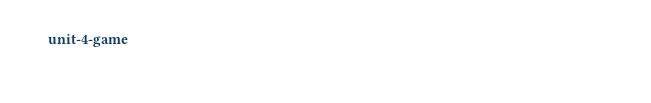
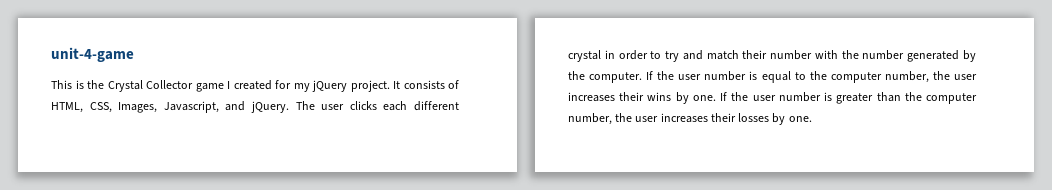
(128, 40) none -> [51,80,459,92] [51,101,460,113] [568,50,976,62] [568,71,977,83] [568,92,977,104] [568,113,812,125] // This is the Crystal Collector game I created for my jQuery project. It consists of HTML, CSS, Images, Javascript, and jQuery. The user clicks each different crystal in order to try and match their number with the number generated by the computer. If the user number is equal to the computer number, the user increases their wins by one. If the user number is greater than the computer number, the user increases their losses by one.

